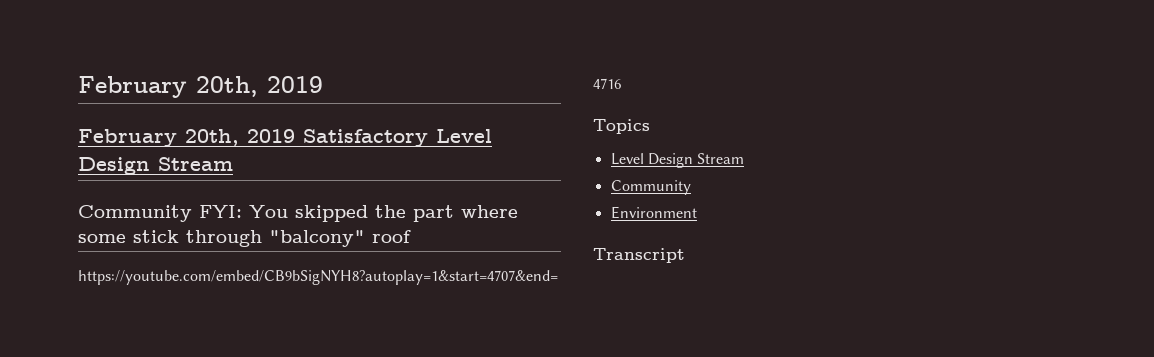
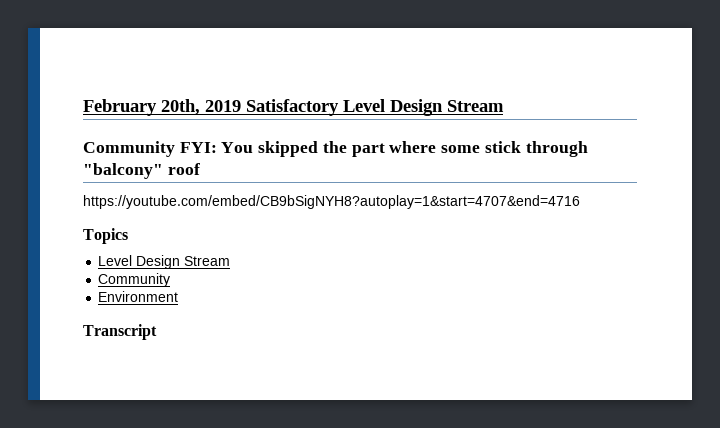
[78,76,323,98] [78,129,295,147] February 20th, 2019 // February 20th, 2019 -> [83,99,241,116] February 20th, 2019

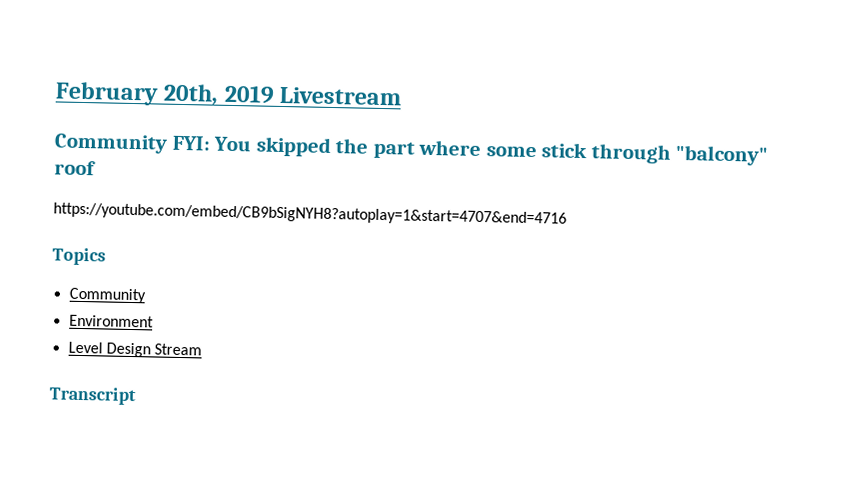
[246,99,504,116] Satisfactory Level Design Stream -> [279,86,402,106] Livestream
[98,255,231,269] [98,273,171,287] [98,291,179,302] // Level Design Stream // Community // Environment -> [68,287,146,304] [68,314,154,328] [67,341,203,358] // Community // Environment // Level Design Stream

